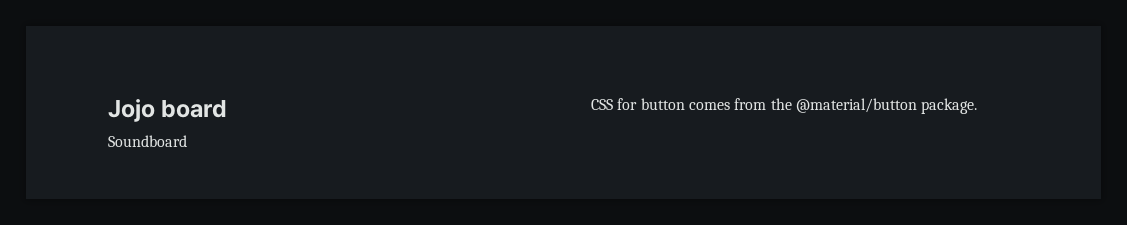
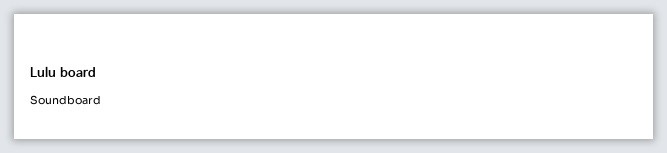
[108,99,155,122] Jojo -> [30,66,56,77] Lulu
[591,98,978,114] // CSS for button comes from the @material/button package. -> (101, 100) none

